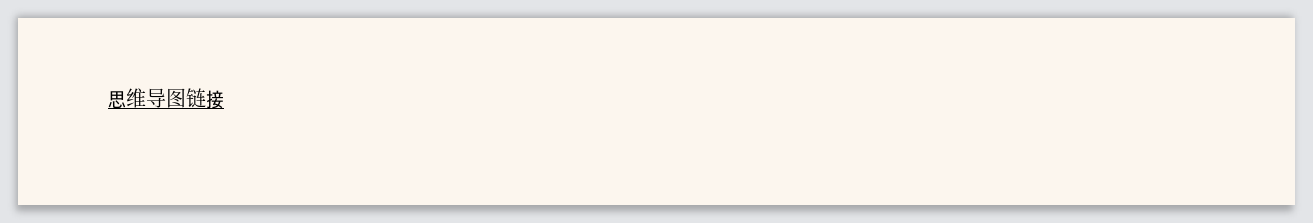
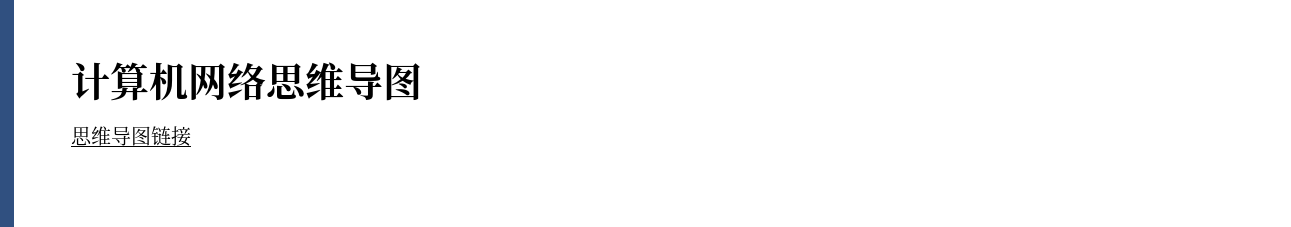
(108, 100) none -> [71,62,422,101] 计算机网络思维导图 //

